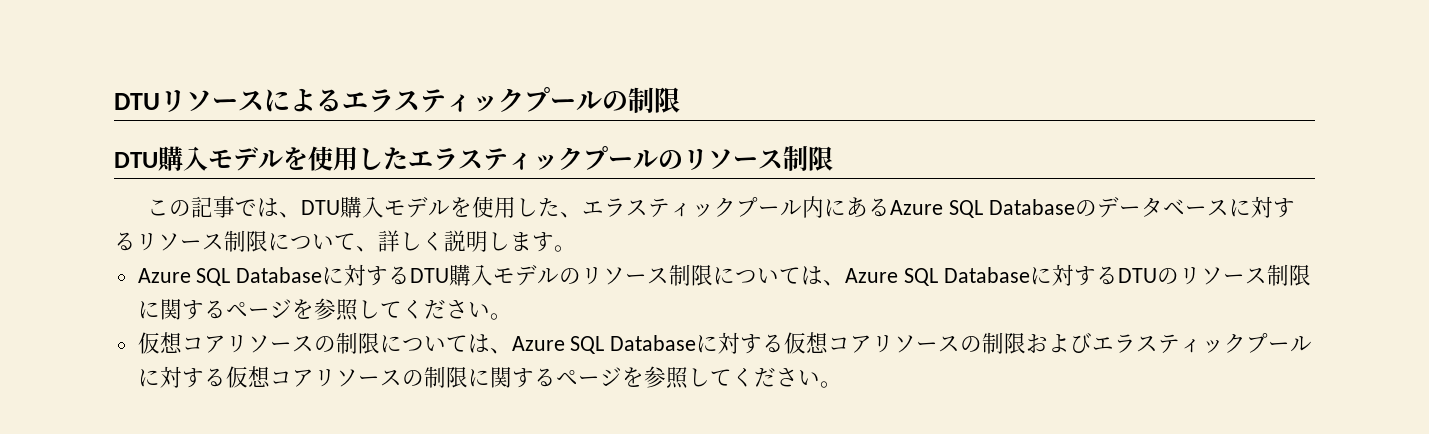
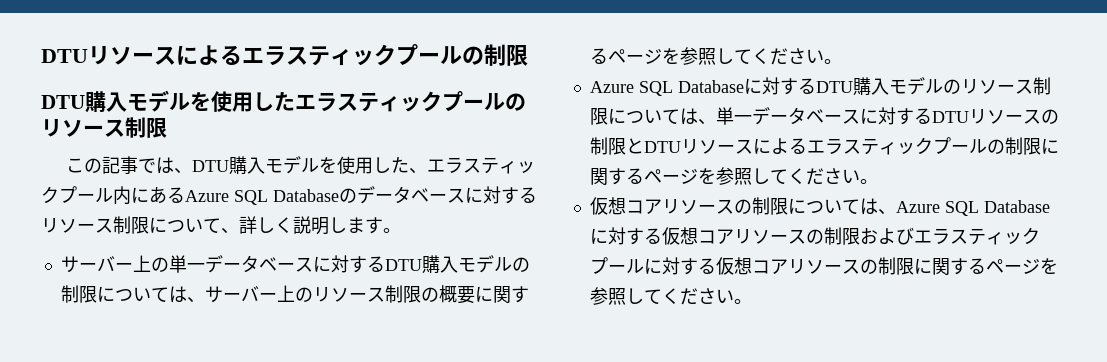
(576, 248) none -> [60,255,530,274] [60,285,529,304] [589,47,842,65] // サーバー上の単一データベースに対するDTU購入モデルの制限については、サーバー上のリソース制限の概要に関するページを参照してください。
[845,264,1267,286] Azure SQL Databaseに対するDTUのリソース -> [715,107,1059,125] [589,137,1005,155] 単一データベースに対するDTUリソースの制限とDTUリソースによるエラスティックプールの

